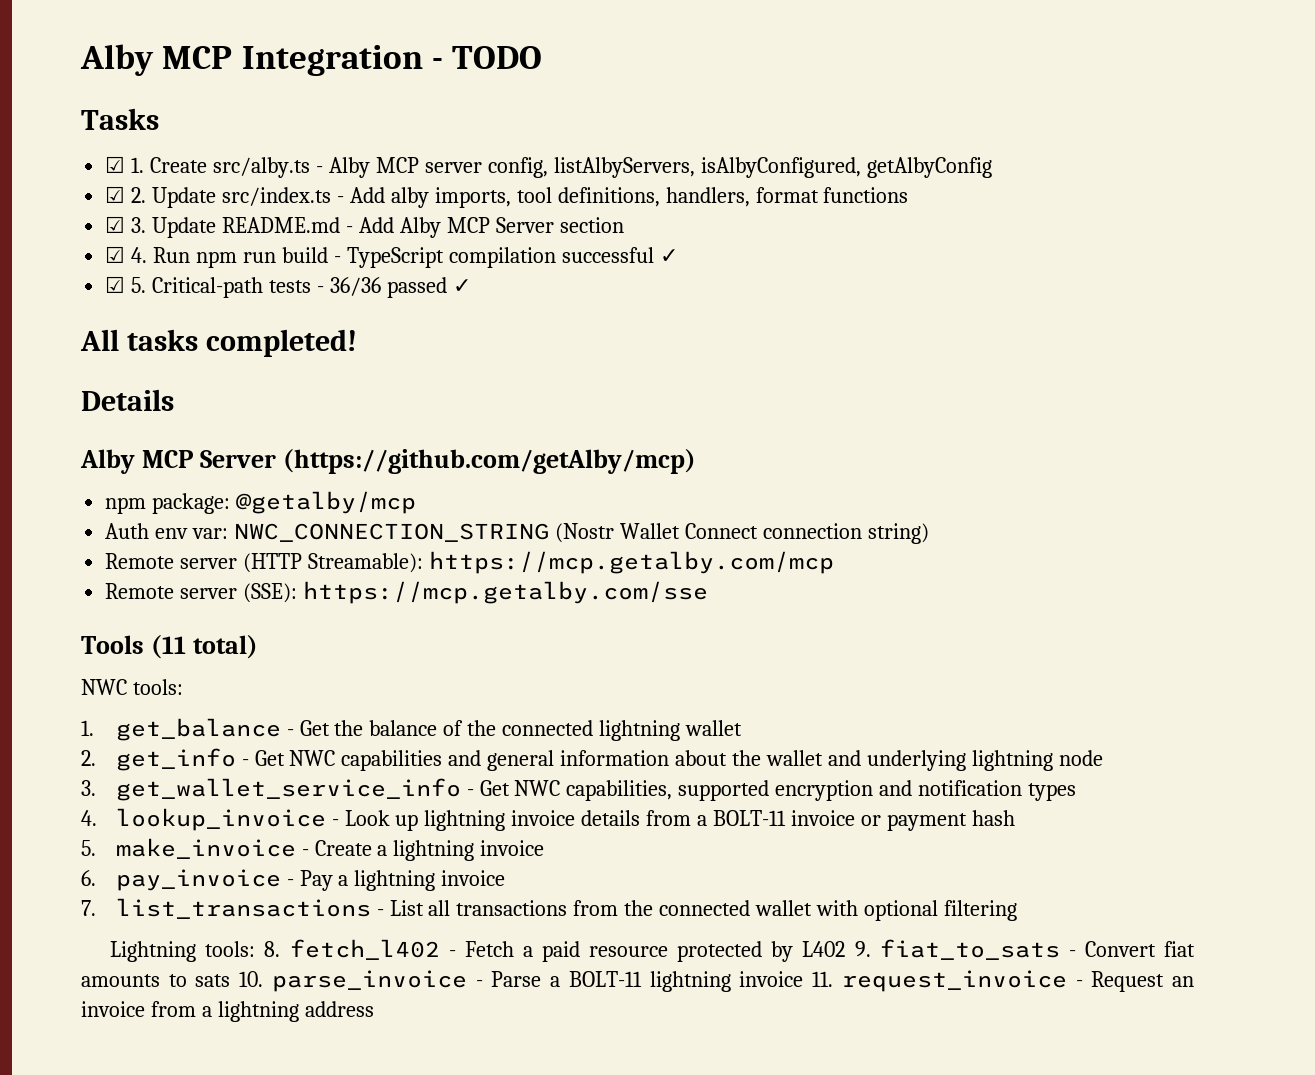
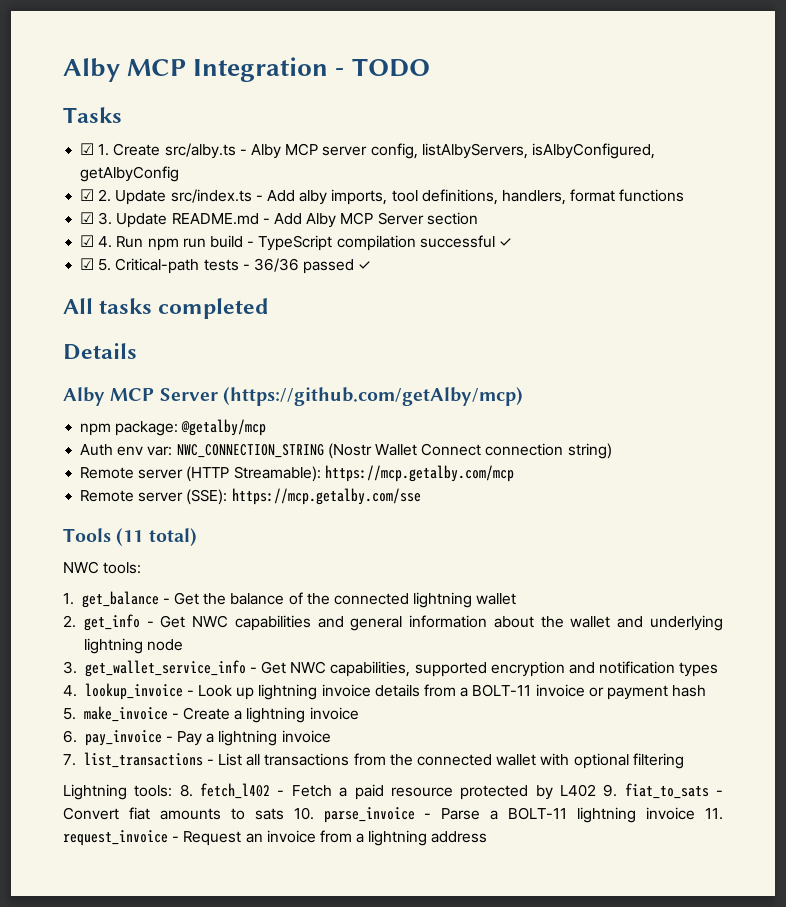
[205,329,357,357] completed! -> [158,298,270,319] completed

